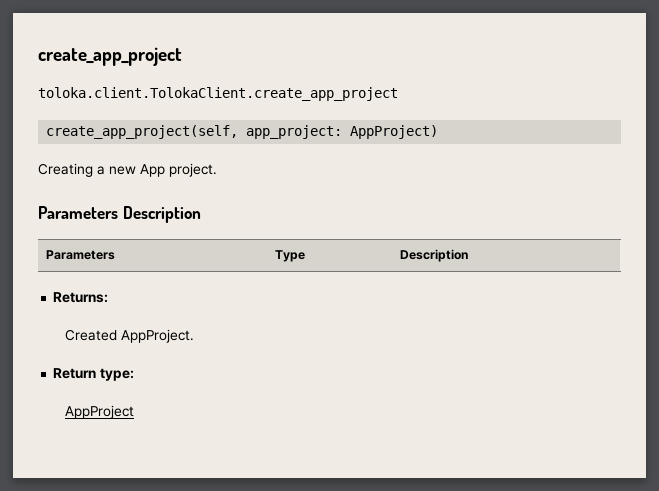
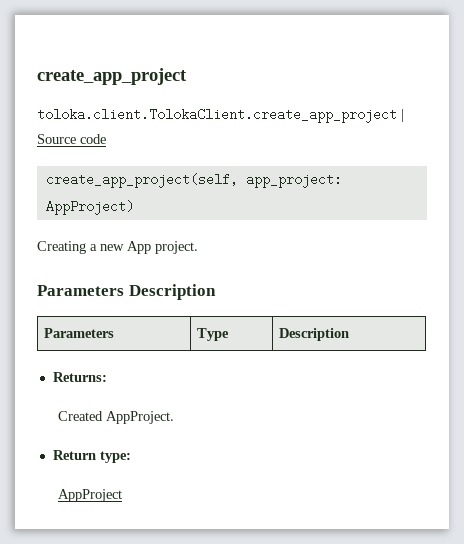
(398, 94) none -> [401,109,404,122] [37,134,106,144] | Source code

